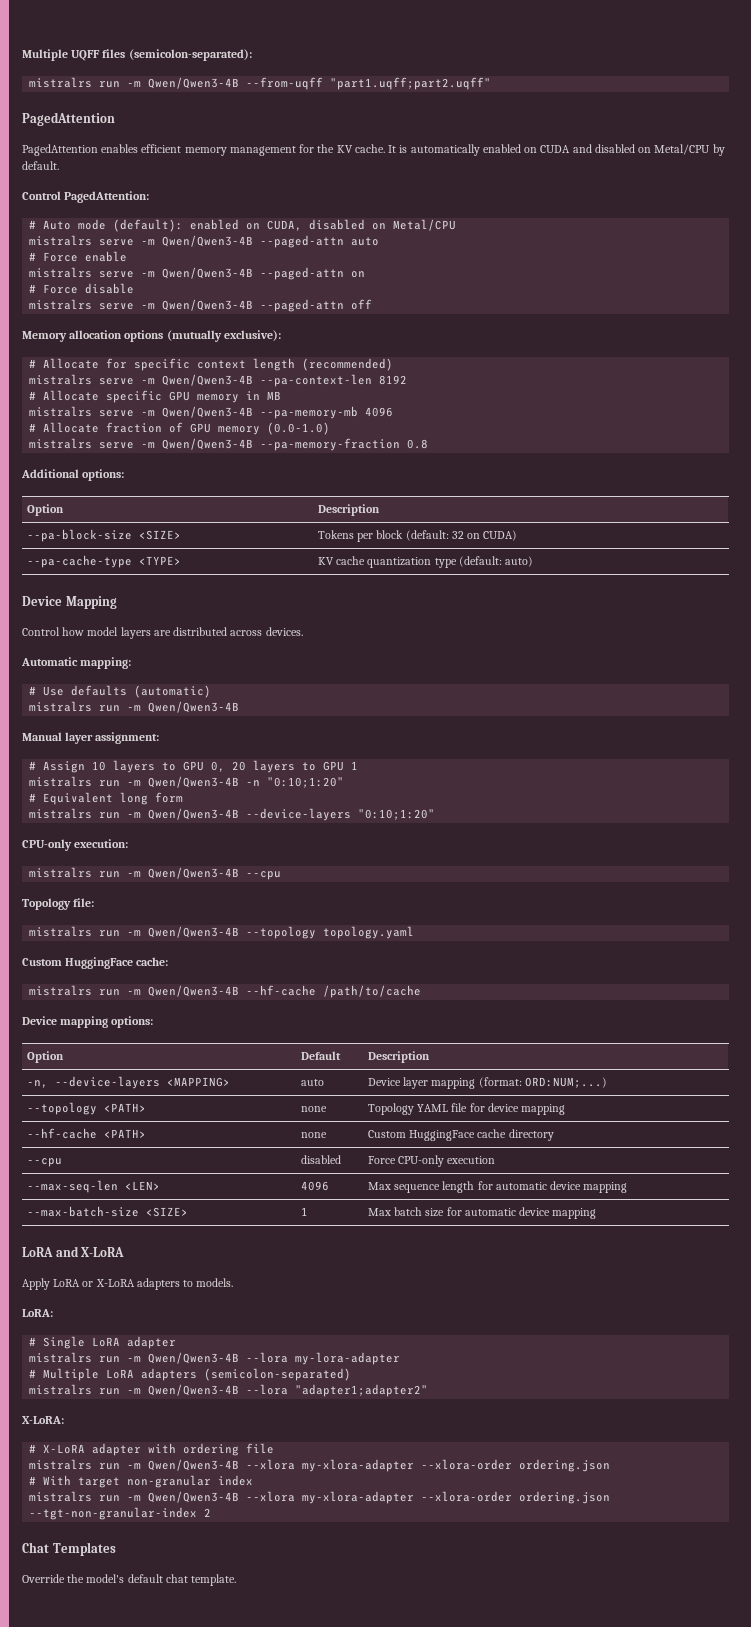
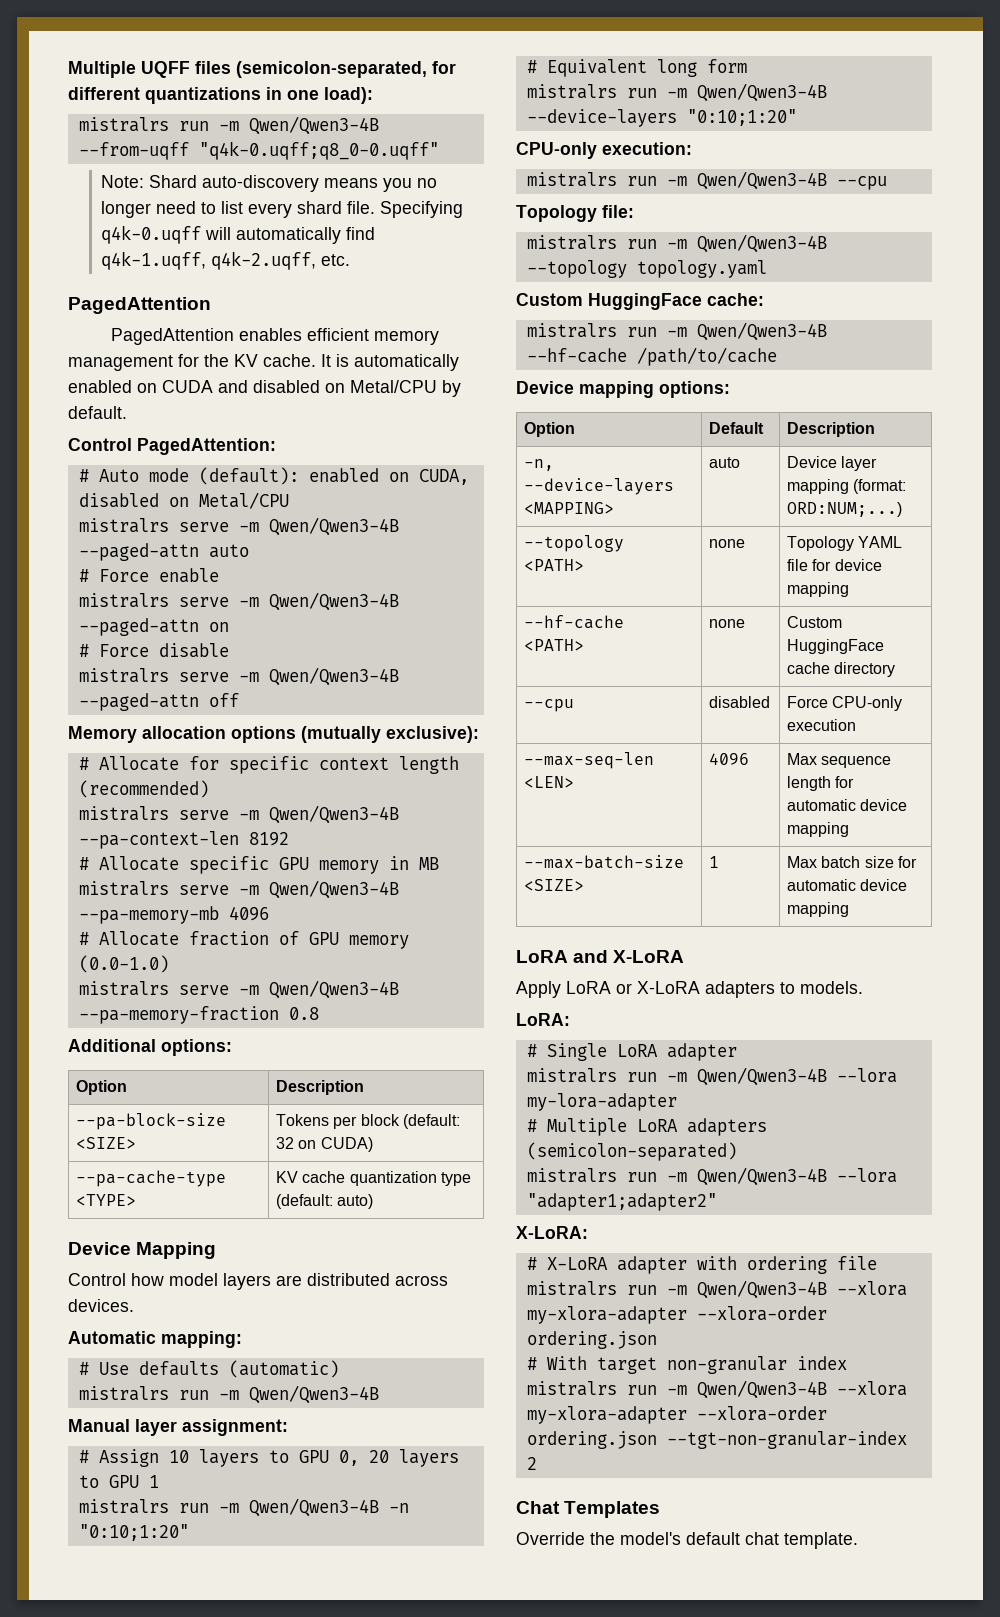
[128,49,252,61] (semicolon-separated): -> [236,61,456,78] [68,87,373,104] (semicolon-separated, for different quantizations in one load):
[330,77,492,90] "part1.uqff;part2.uqff" -> [198,141,439,160] [101,175,438,192] [101,201,464,218] [101,225,376,244] [101,251,351,270] "q4k-0.uqff;q8_0-0.uqff" // Note: Shard auto-discovery means you no longer need to list every shard file. Specifying q4k-0.uqff will automatically find q4k-1.uqff, q4k-2.uqff, etc.

